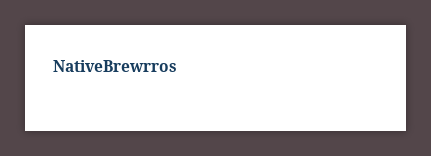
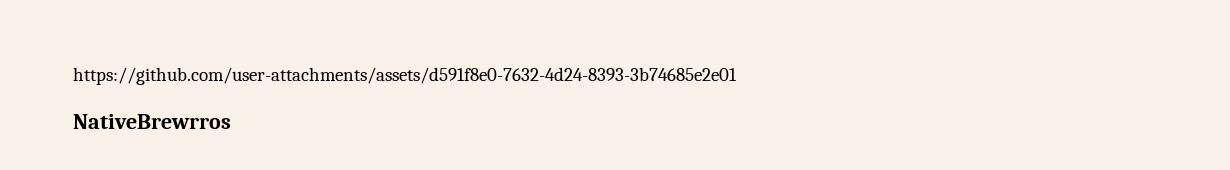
(53, 66) none -> [73,67,737,85] https://github.com/user-attachments/assets/d591f8e0-7632-4d24-8393-3b74685e2e01 //

